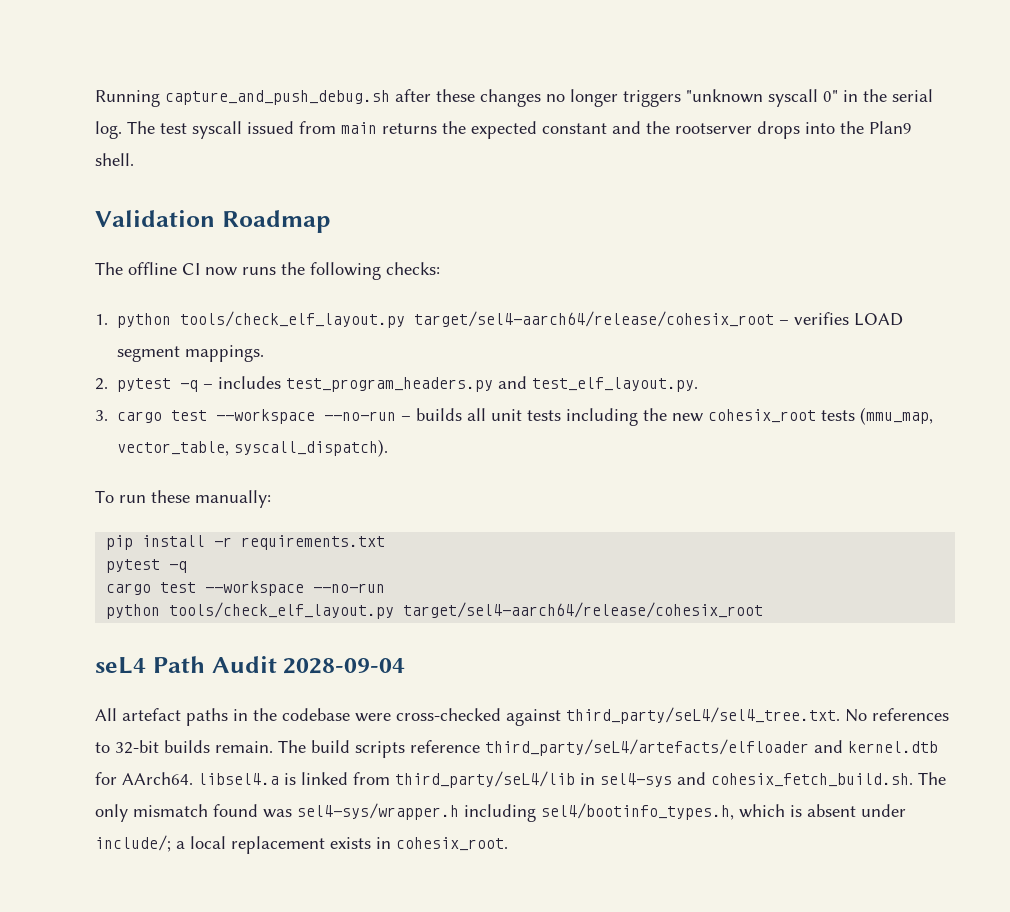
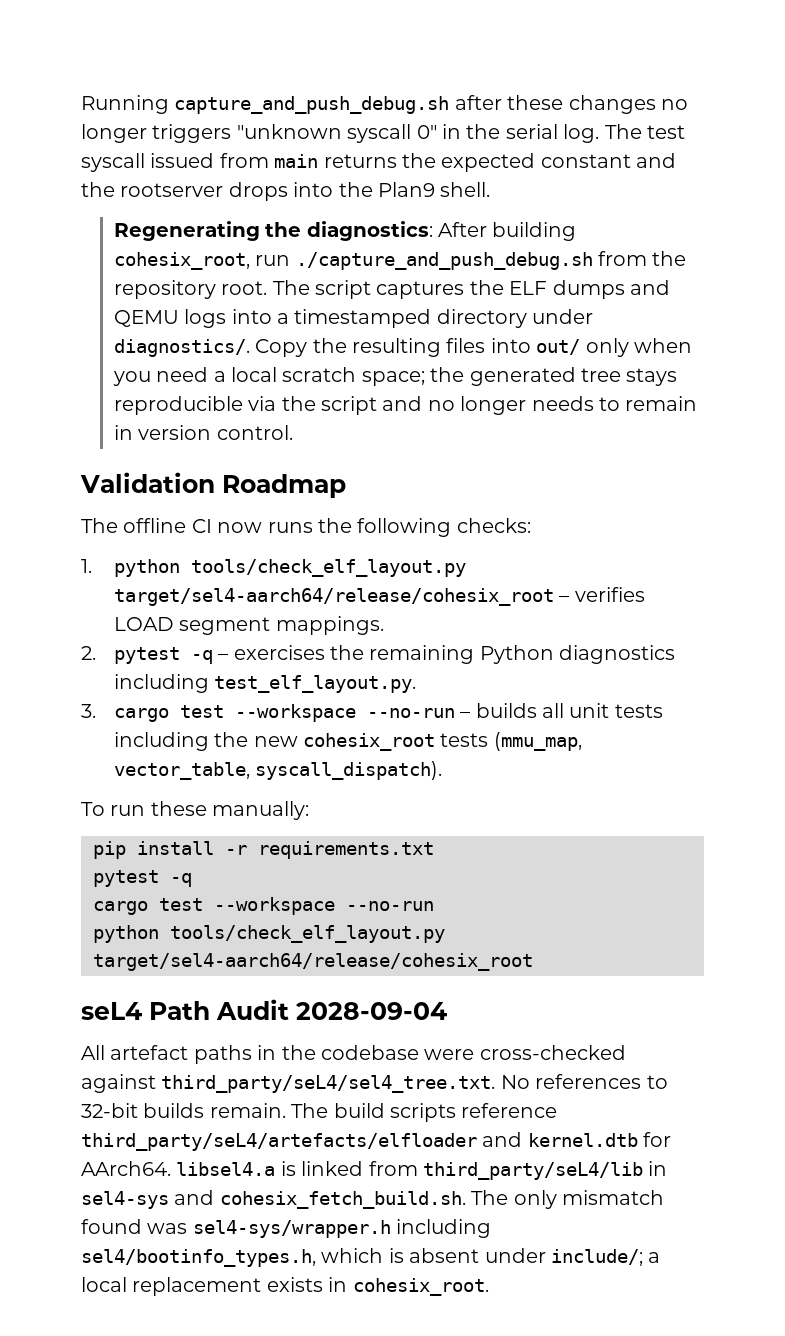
(134, 159) none -> [113,221,577,241] [113,251,687,270] [113,280,671,299] [113,309,594,328] [113,338,693,357] [112,367,678,386] [113,396,698,415] [113,425,293,440] // Regenerating the diagnostics: After building cohesix_root, run ./capture_and_push_debug.sh from the repository root. The script captures the ELF dumps and QEMU logs into a timestamped directory under diagnostics/. Copy the resulting files into out/ only when you need a local scratch space; the generated tree stays reproducible via the script and no longer needs to remain in version control.
[218,376,528,392] includes test_program_headers.py and -> [233,645,676,664] [113,674,209,693] exercises the remaining Python diagnostics including

